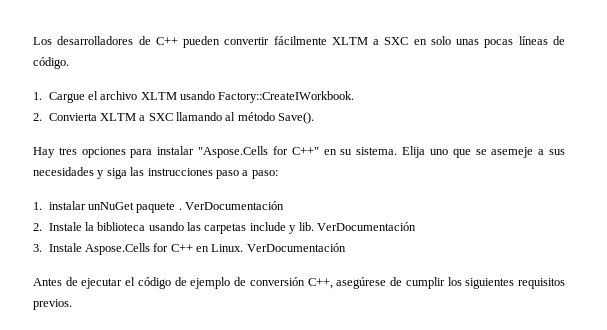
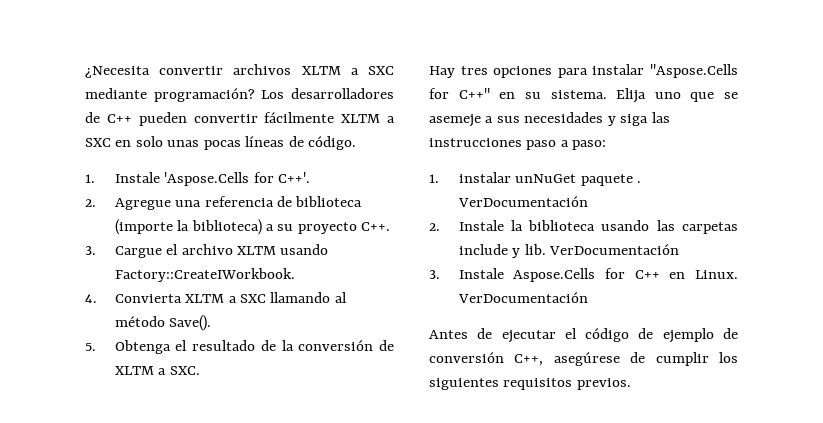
(33, 41) none -> [85,64,394,78] [85,88,255,102] ¿Necesita convertir archivos XLTM a SXC mediante programación?
(42, 96) none -> [114,172,311,186] [85,196,363,210] [114,219,391,235] [85,246,96,255] Instale 'Aspose.Cells for C++'. // 2. Agregue una referencia de biblioteca (importe la biblioteca) a su proyecto C++. // 3.
[33,113,42,121] 2. -> [85,294,97,303] 4.
(315, 118) none -> [85,340,395,354] [114,366,200,375] // 5. Obtenga el resultado de la conversión de XLTM a SXC.

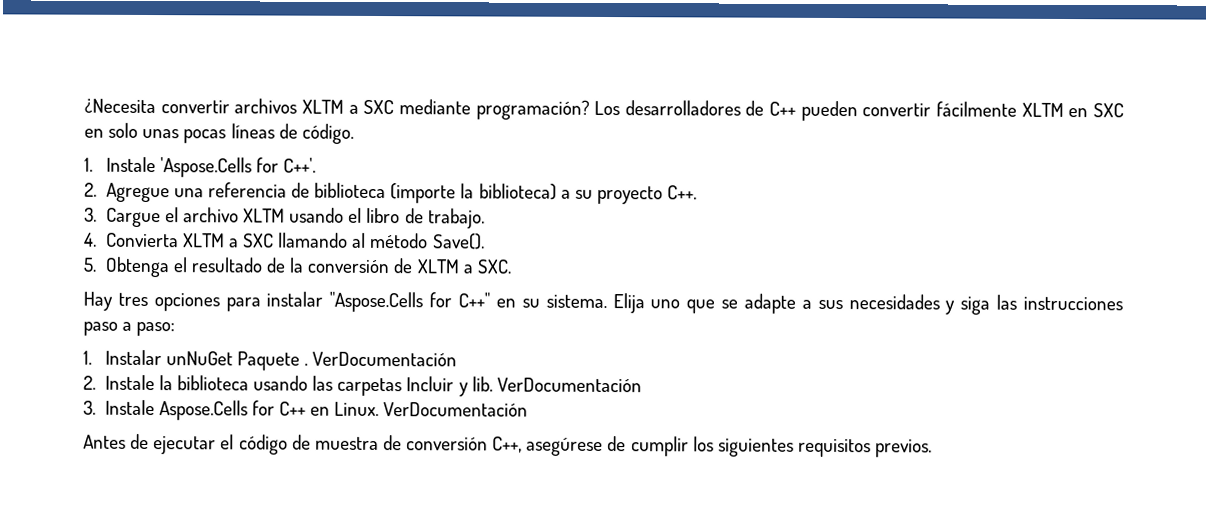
[387,116,395,123] a -> [1068,108,1089,118] en
[114,268,295,282] Factory::CreateIWorkbook. -> [348,207,485,229] el libro de trabajo.
[429,114,481,127] asemeje -> [743,293,796,314] adapte
[458,172,633,186] instalar unNuGet paquete -> [104,349,300,371] Instalar unNuGet Paquete
[458,244,508,255] include -> [406,376,455,392] Incluir
[662,328,714,343] ejemplo -> [314,436,379,451] muestra

